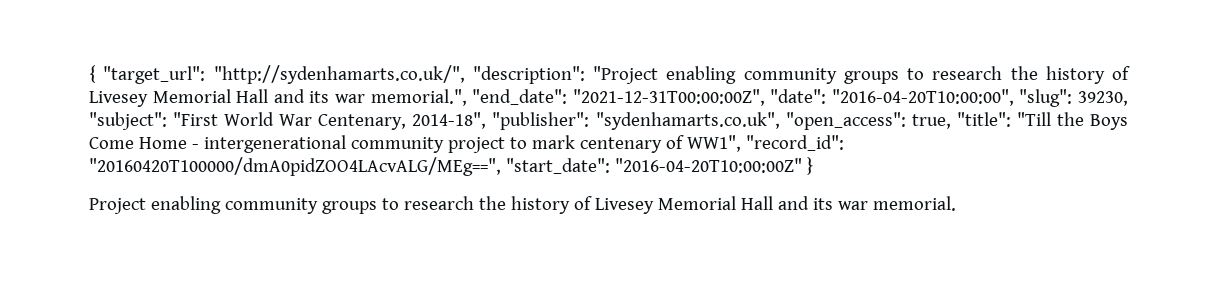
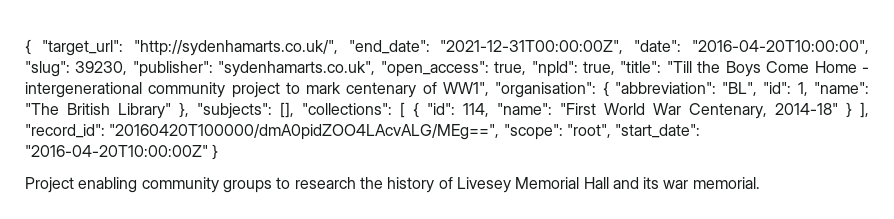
[472,66,1130,84] [89,89,467,107] "description": "Project enabling community groups to research the history of Livesey Memorial Hall and its war memorial.", -> (338, 48) none
[89,112,487,130] "subject": "First World War Centenary, 2014-18", -> (128, 68) none
(951, 121) none -> [531,61,616,77] "npld": true,
[745,135,844,151] [89,157,501,176] "record_id": "20160420T100000/dmA0pidZOO4LAcvALG/MEg==", -> [495,81,870,98] [25,102,869,119] [25,124,611,140] "organisation": { "abbreviation": "BL", "id": 1, "name": "The British Library" }, "subjects": [], "collections": [ { "id": 114, "name": "First World War Centenary, 2014-18" } ], "record_id": "20160420T100000/dmA0pidZOO4LAcvALG/MEg==", "scope": "root",

